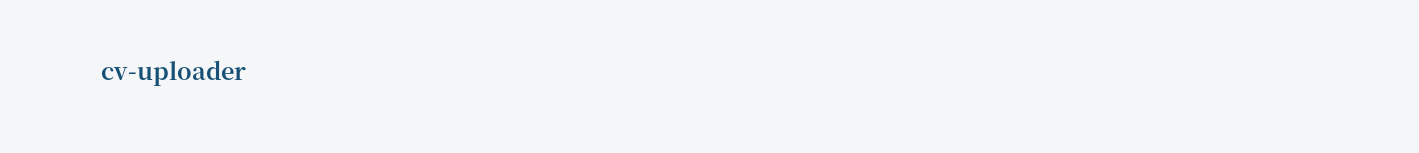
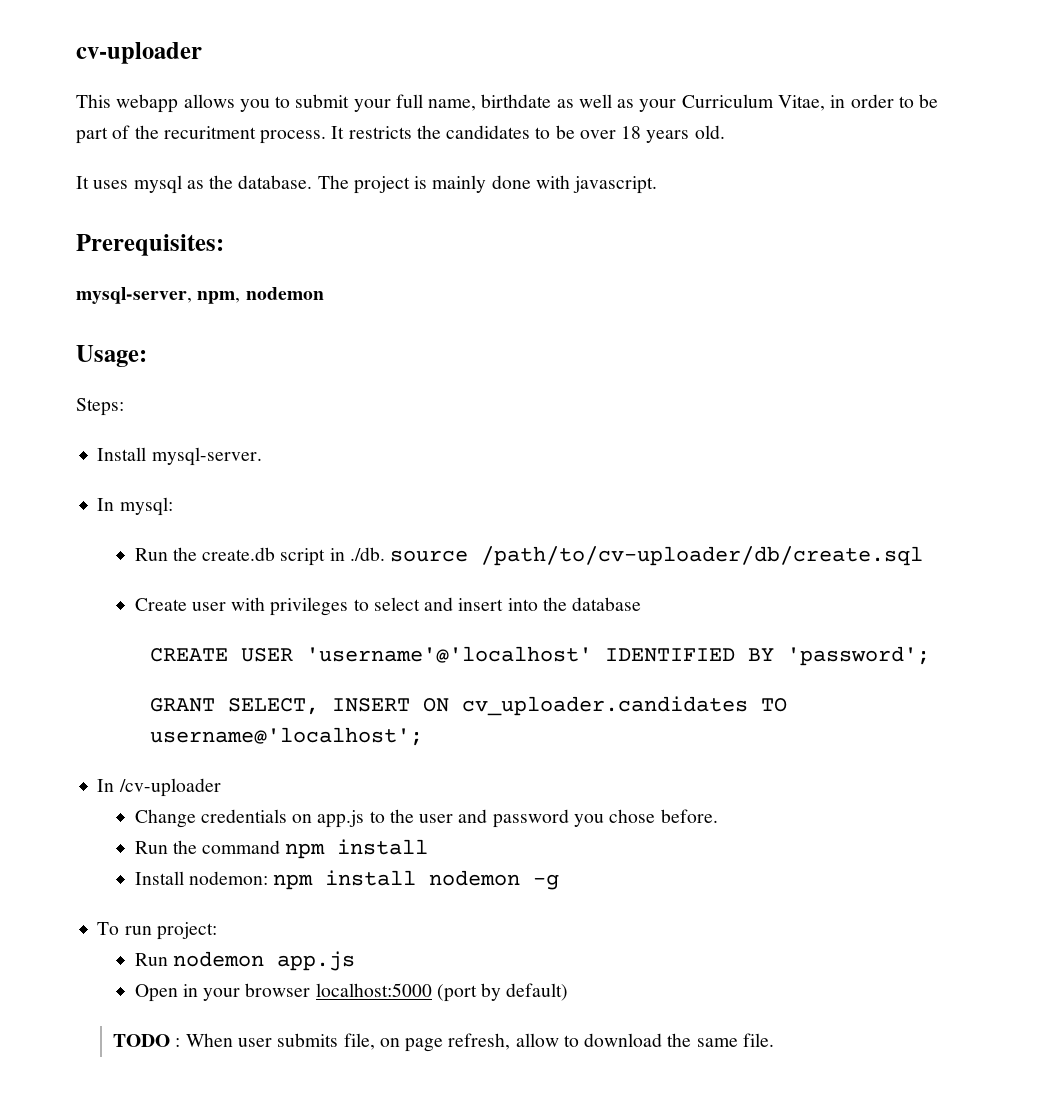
(246, 73) none -> [76,94,939,113] [76,125,725,144] [76,175,658,194] [76,234,224,256] [76,287,324,304] [76,345,147,367] [76,398,124,416] [97,447,262,466] [97,497,173,516] [134,546,924,566] [134,597,642,616] [150,646,931,666] [150,696,788,716] [150,727,424,746] [97,778,221,797] [134,809,718,828] [134,839,429,859] [134,870,560,890] [97,922,217,940] [134,951,355,971] [134,983,569,1002] [113,1033,774,1052] // This webapp allows you to submit your full name, birthdate as well as your Curriculum Vitae, in order to be part of the recuritment process. It restricts the candidates to be over 18 years old. // It uses mysql as the database. The project is mainly done with javascript. // Prerequisites: // mysql-server, npm, nodemon // Usage: // Steps: // Install mysql-server. // In mysql: // Run the create.db script in ./db. source /path/to/cv-uploader/db/create.sql // Create user with privileges to select and insert into the database // CREATE USER 'username'@'localhost' IDENTIFIED BY 'password'; // GRANT SELECT, INSERT ON cv_uploader.candidates TO username@'localhost'; // In /cv-uploader // Change credentials on app.js to the user and password you chose before. // Run the command npm install // Install nodemon: npm install nodemon -g // To run project: // Run nodemon app.js // Open in your browser localhost:5000 (port by default) // TODO : When user submits file, on page refresh, allow to download the same file.

